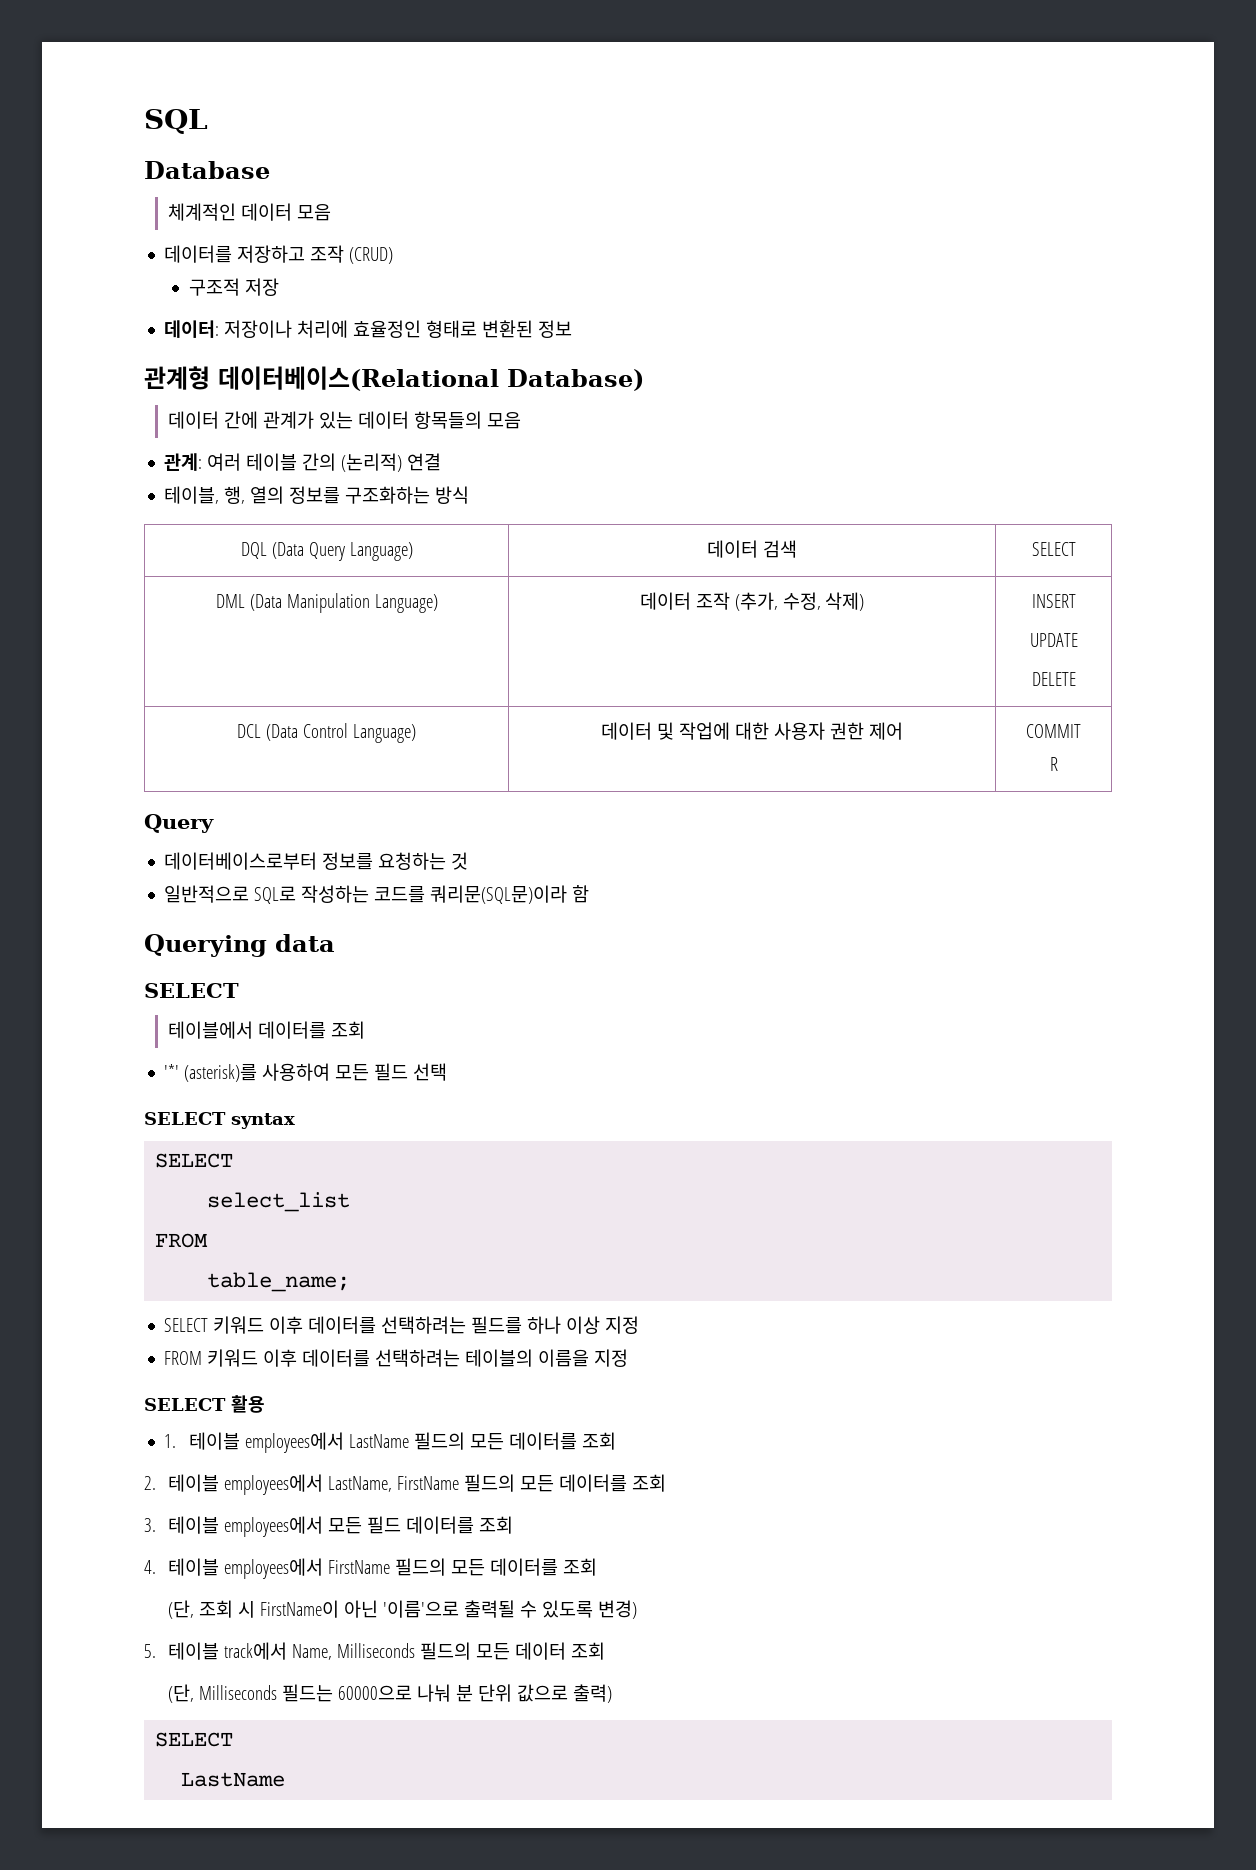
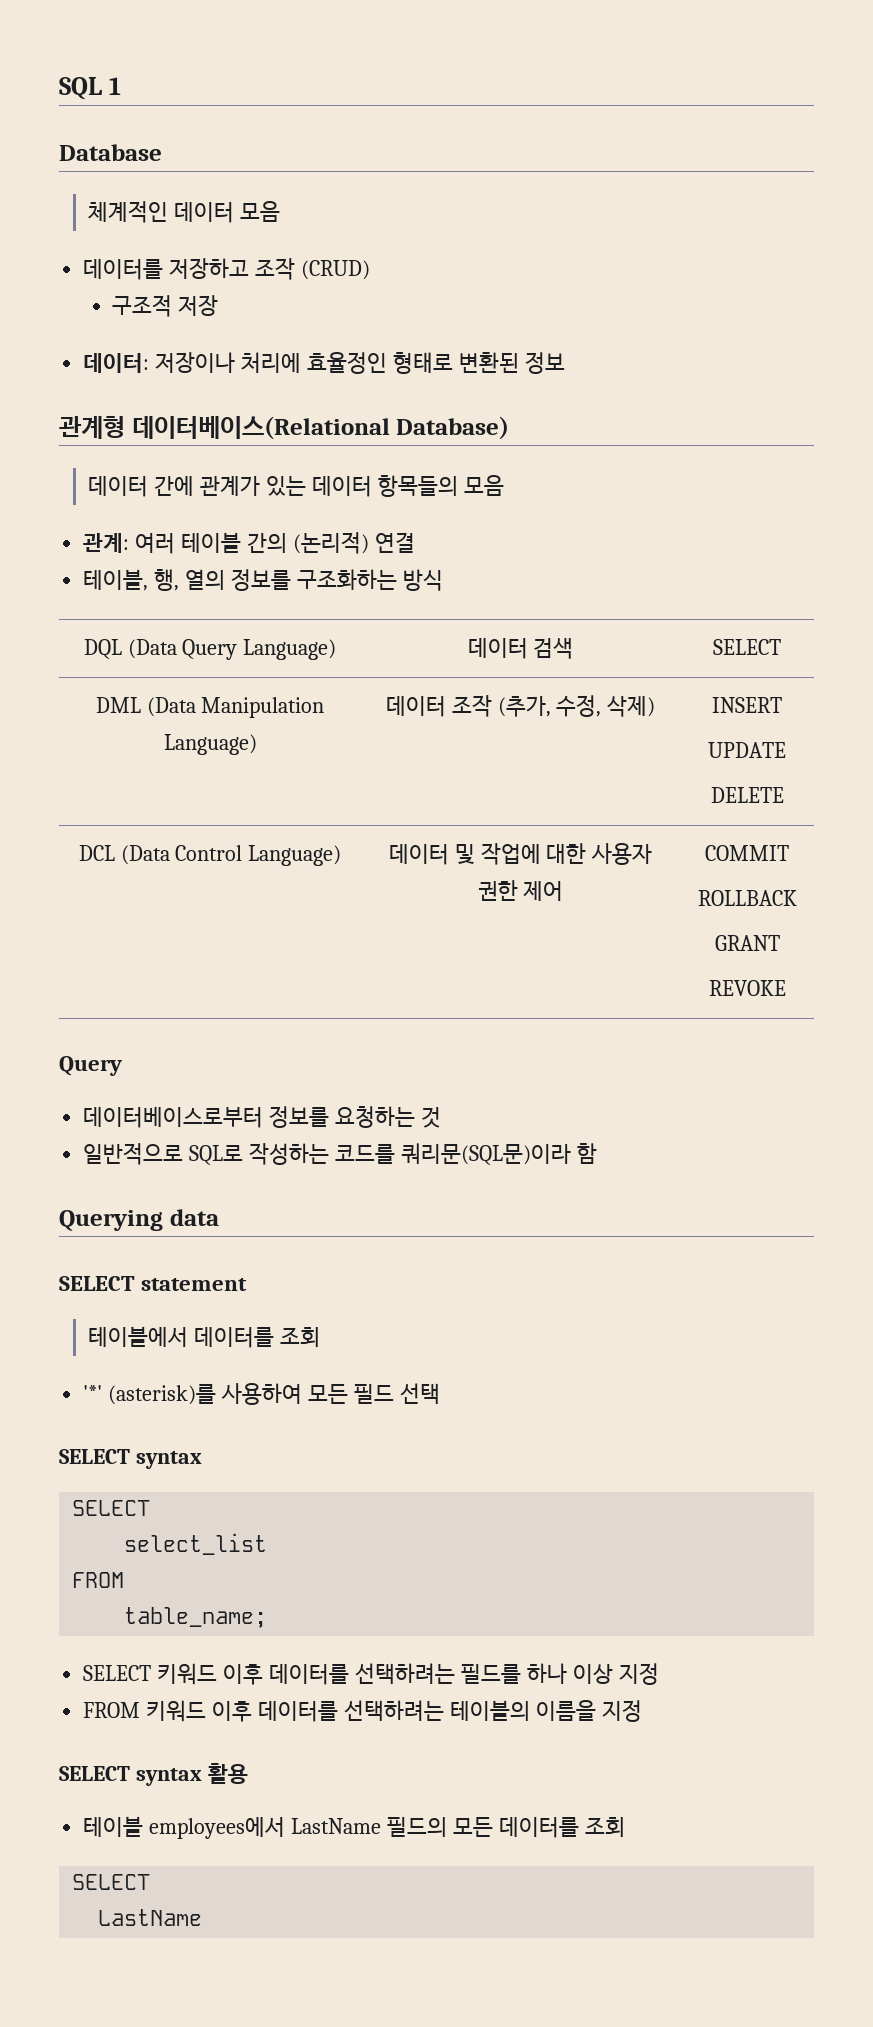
(208, 121) none -> [108,77,121,95] 1
[1049,757,1058,771] R -> [697,890,797,906] [714,935,780,951] [708,980,786,996] ROLLBACK // GRANT // REVOKE
(239, 990) none -> [141,1278,248,1291] statement
(226, 1404) none -> [135,1768,202,1786] syntax
[164,1434,177,1448] 1. -> (248, 1773) none
[144,1474,667,1495] [144,1516,514,1537] [144,1558,598,1579] [168,1600,638,1619] [144,1642,606,1660] [168,1684,613,1703] // 2. 테이블 employees에서 LastName, FirstName 필드의 모든 데이터를 조회 // 3. 테이블 employees에서 모든 필드 데이터를 조회 // 4. 테이블 employees에서 FirstName 필드의 모든 데이터를 조회 // (단, 조회 시 FirstName이 아닌 '이름'으로 출력될 수 있도록 변경) // 5. 테이블 track에서 Name, Milliseconds 필드의 모든 데이터 조회 // (단, Milliseconds 필드는 60000으로 나눠 분 단위 값으로 출력) -> (625, 1827) none

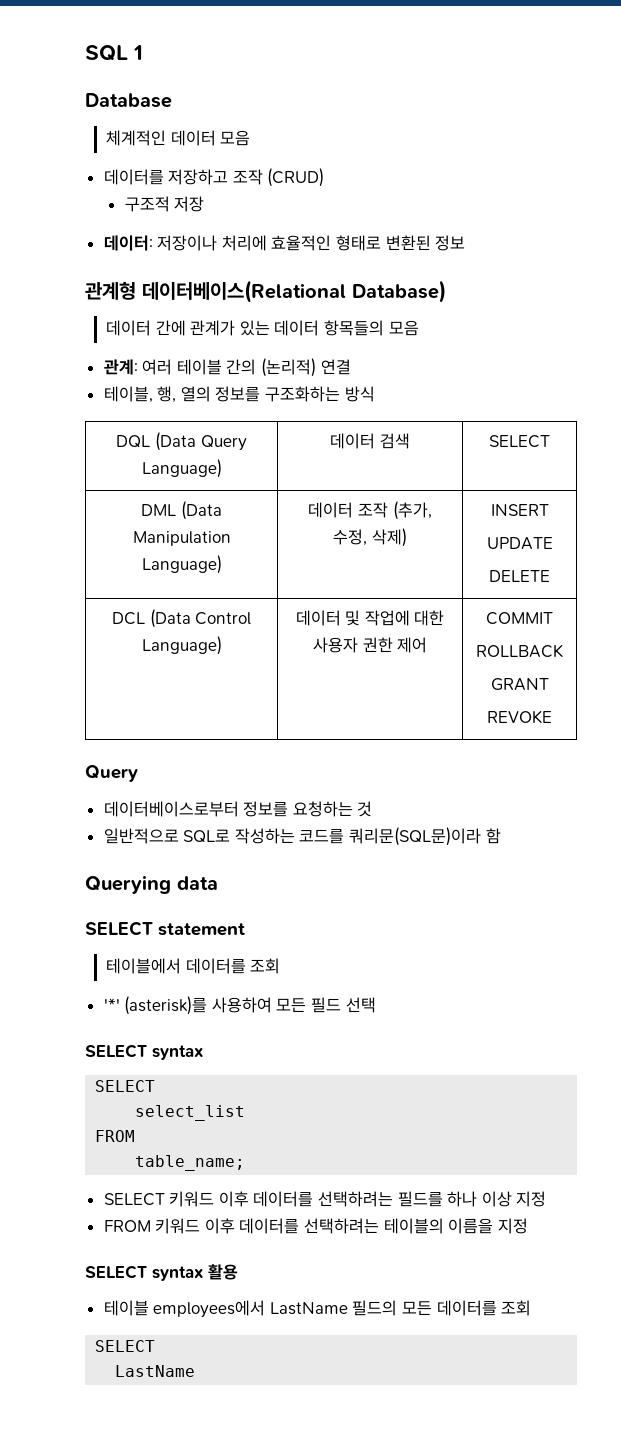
[307,352,388,374] 효율정인 -> [271,235,332,251] 효율적인

